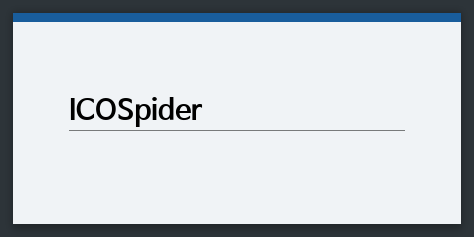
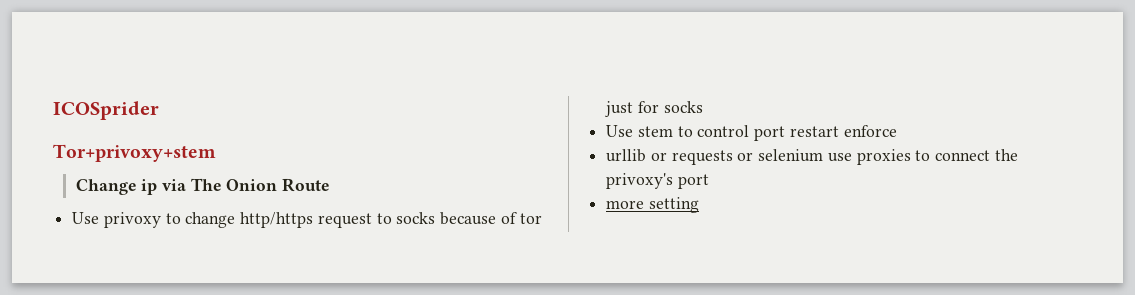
[69,97,203,127] ICOSpider -> [53,101,159,120] [53,144,216,162] [75,178,331,195] [72,212,542,228] [605,101,703,117] [606,125,897,141] [606,149,1018,165] [606,173,709,189] [606,197,699,213] ICOSprider // Tor+privoxy+stem // Change ip via The Onion Route // Use privoxy to change http/https request to socks because of tor just for socks // Use stem to control port restart enforce // urllib or requests or selenium use proxies to connect the privoxy's port // more setting

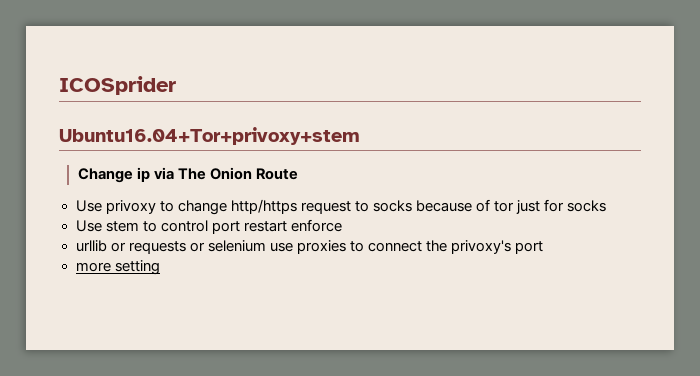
[53,144,216,162] Tor+privoxy+stem -> [59,127,360,145] Ubuntu16.04+Tor+privoxy+stem

